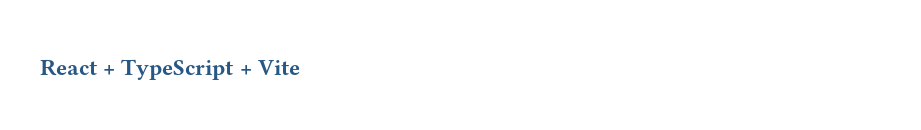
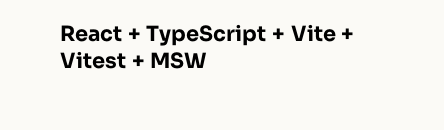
(300, 67) none -> [341,28,355,41] [60,51,208,69] + Vitest + MSW

